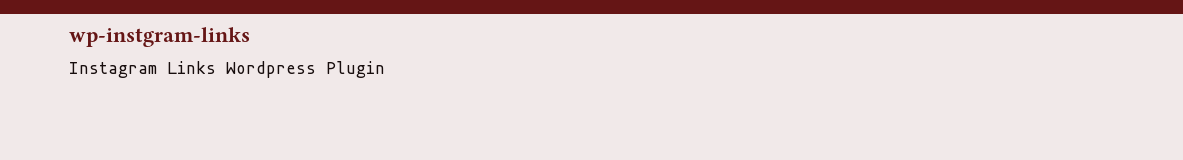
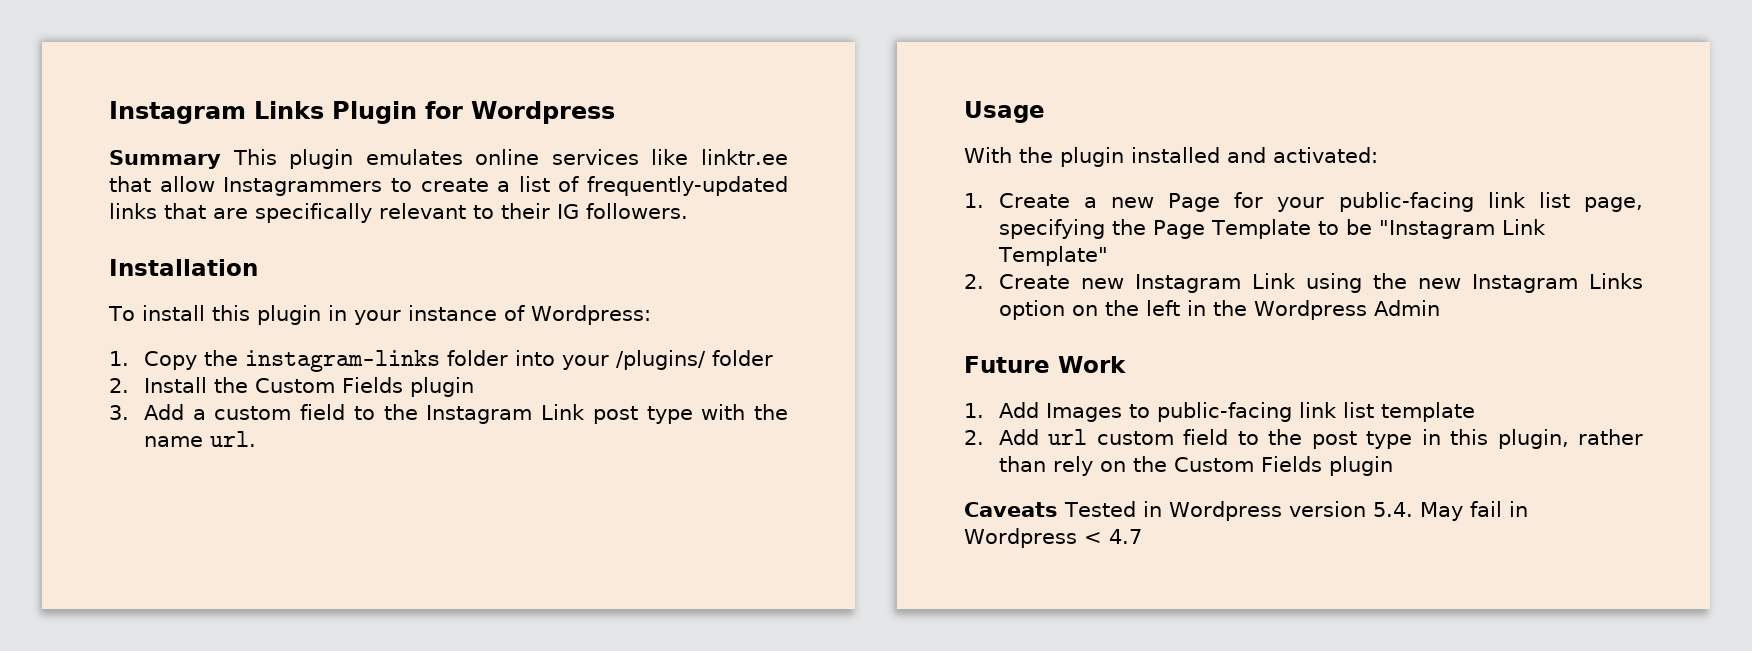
[69,27,250,47] [69,61,385,78] wp-instgram-links // Instagram Links Wordpress Plugin -> [109,101,615,124] [109,149,789,169] [109,176,788,196] [109,203,688,223] [109,259,258,276] [108,305,651,325] [109,350,773,372] [109,377,474,397] [109,404,788,424] [143,431,256,447] [964,101,1045,123] [964,147,1378,167] [964,192,1643,212] [998,219,1546,239] [997,246,1108,266] [964,273,1643,293] [998,300,1440,320] [964,356,1126,373] [964,402,1475,422] [964,429,1643,449] [998,456,1393,476] [964,501,1528,521] [964,528,1142,548] Instagram Links Plugin for Wordpress // Summary This plugin emulates online services like linktr.ee that allow Instagrammers to create a list of frequently-updated links that are specifically relevant to their IG followers. // Installation // To install this plugin in your instance of Wordpress: // 1. Copy the instagram-links folder into your /plugins/ folder // 2. Install the Custom Fields plugin // 3. Add a custom field to the Instagram Link post type with the name url. // Usage // With the plugin installed and activated: // 1. Create a new Page for your public-facing link list page, specifying the Page Template to be "Instagram Link Template" // 2. Create new Instagram Link using the new Instagram Links option on the left in the Wordpress Admin // Future Work // 1. Add Images to public-facing link list template // 2. Add url custom field to the post type in this plugin, rather than rely on the Custom Fields plugin // Caveats Tested in Wordpress version 5.4. May fail in Wordpress < 4.7

